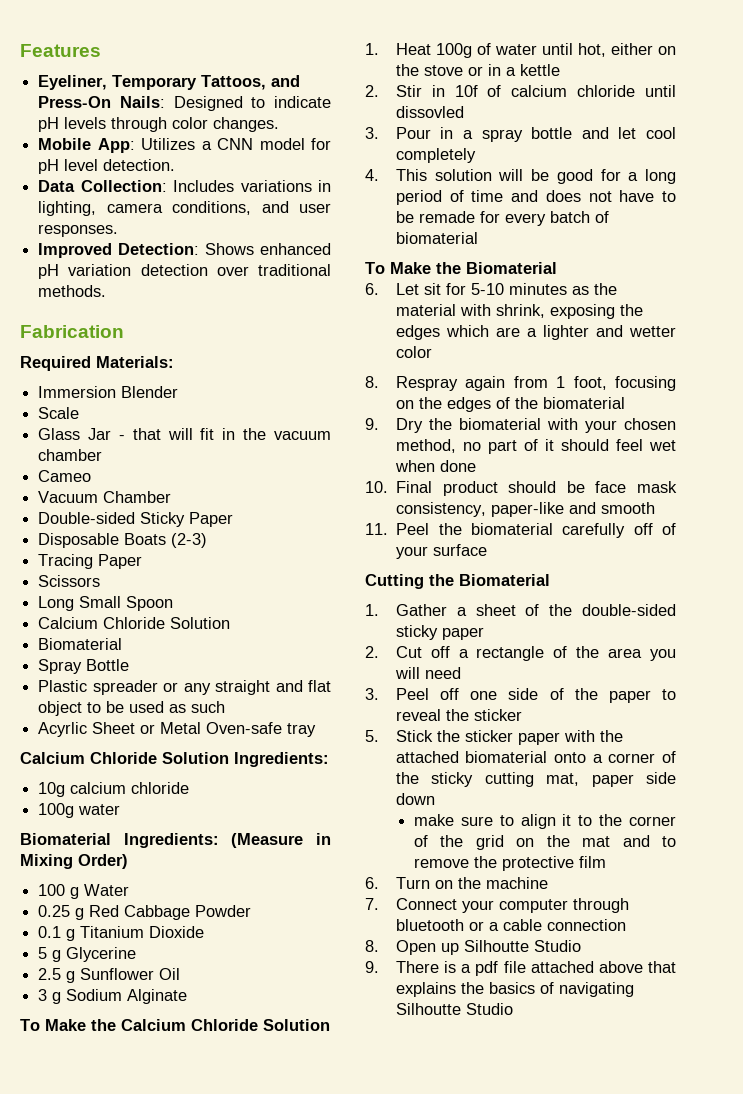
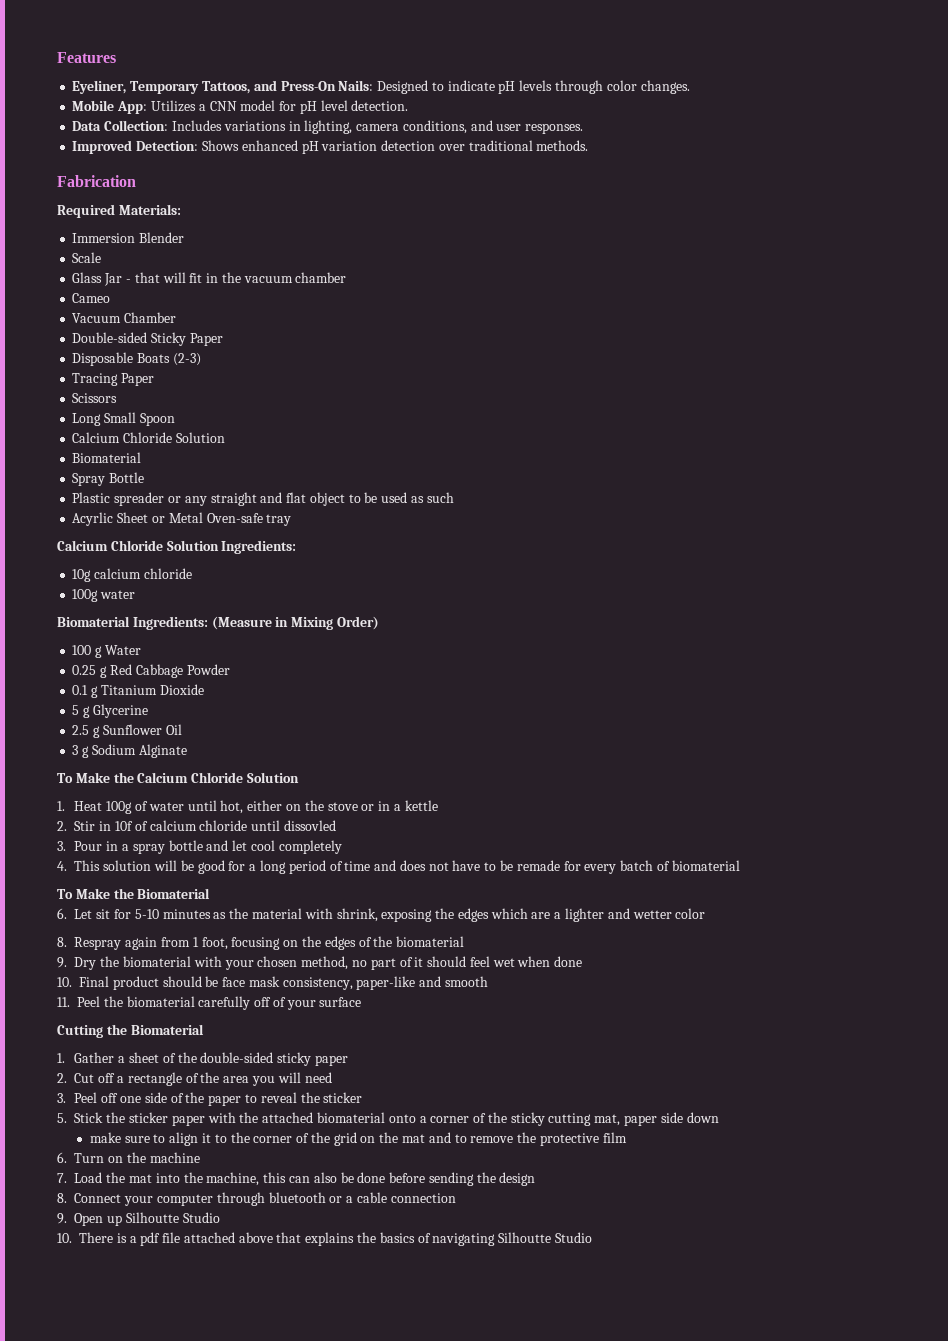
(379, 904) none -> [74,1172,536,1186] [57,1193,67,1203] Load the mat into the machine, this can also be done before sending the design // 8.
[365,940,379,952] 8. -> [57,1213,67,1224] 9.
[365,961,379,973] 9. -> [57,1233,72,1243] 10.

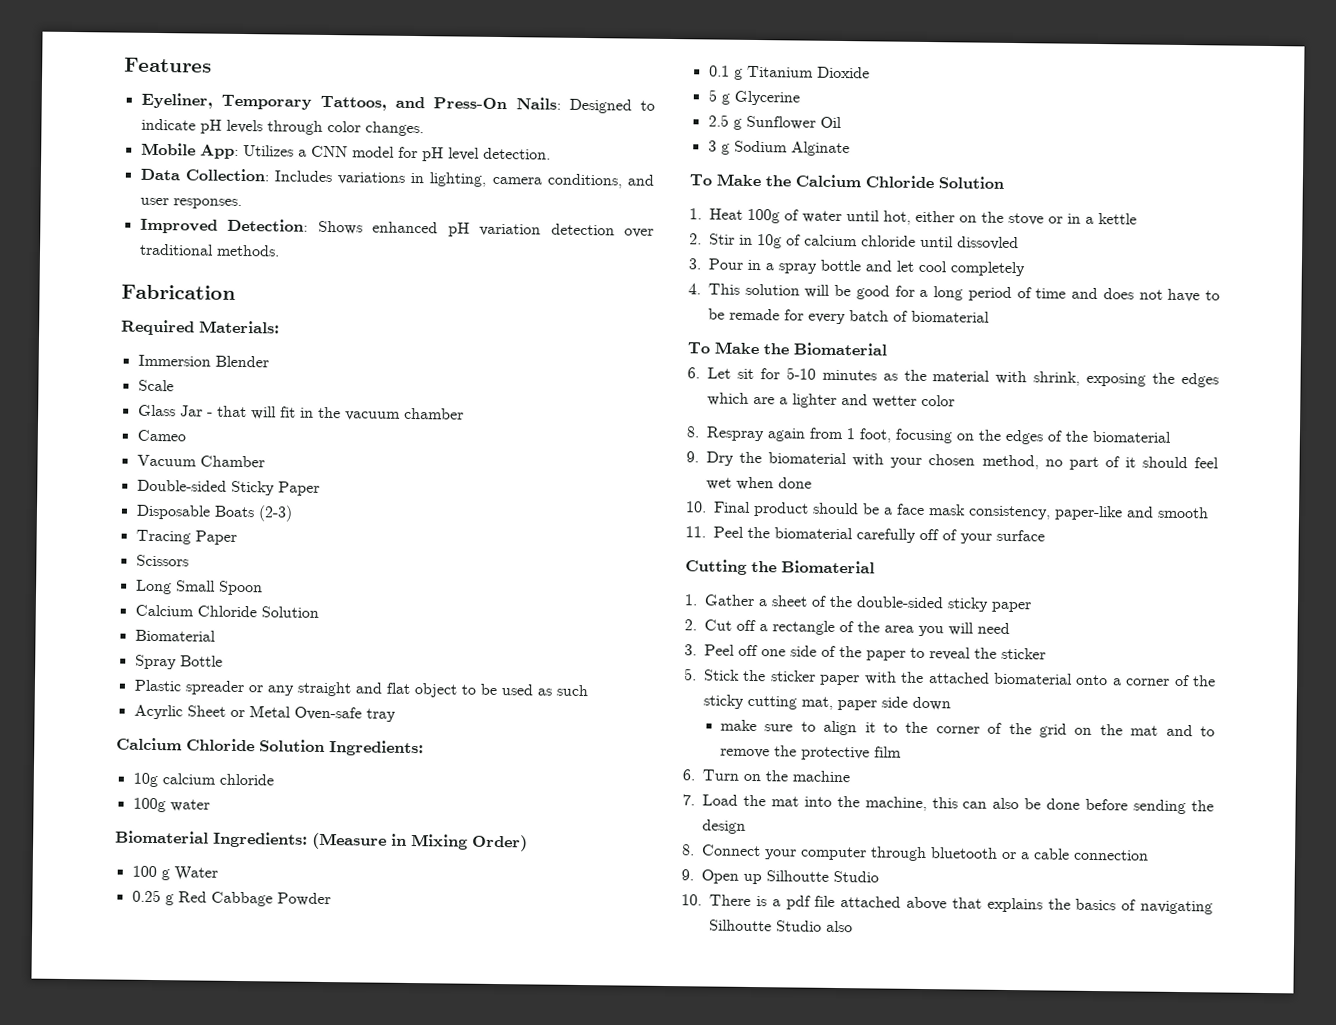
[115,821,134,831] 10f -> [757,234,782,249] 10g
(219, 981) none -> [883,507,893,515] a
(592, 1237) none -> [826,920,853,933] also

